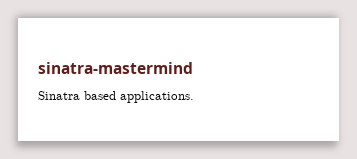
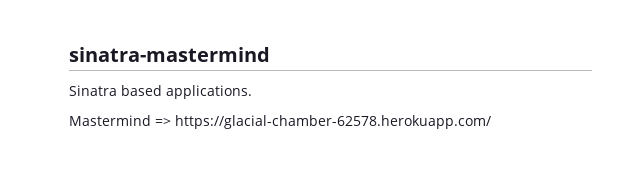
(194, 97) none -> [69,115,491,129] // Mastermind => https://glacial-chamber-62578.herokuapp.com/

